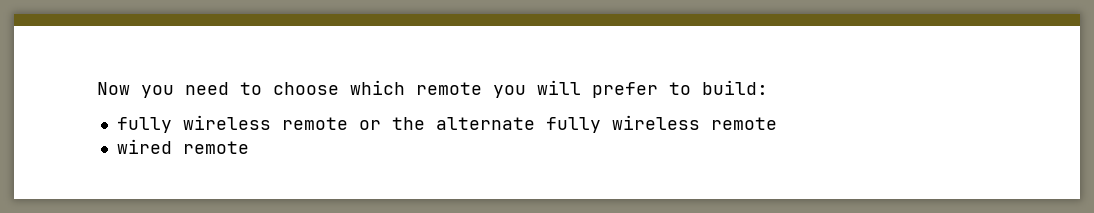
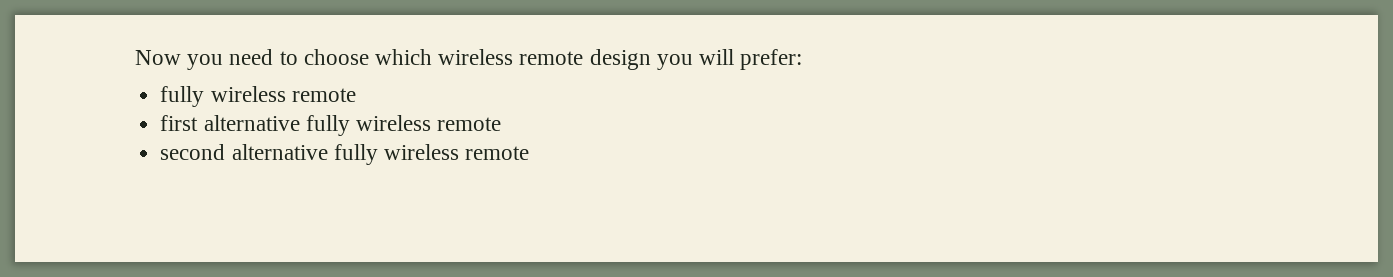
[416,80,768,98] [116,115,777,133] [116,139,172,154] remote you will prefer to build: // fully wireless remote or the alternate fully wireless remote // wired -> [438,49,803,70] [160,86,356,107] [160,115,502,136] [160,144,459,165] wireless remote design you will prefer: // fully wireless remote // first alternative fully wireless remote // second alternative fully wireless

